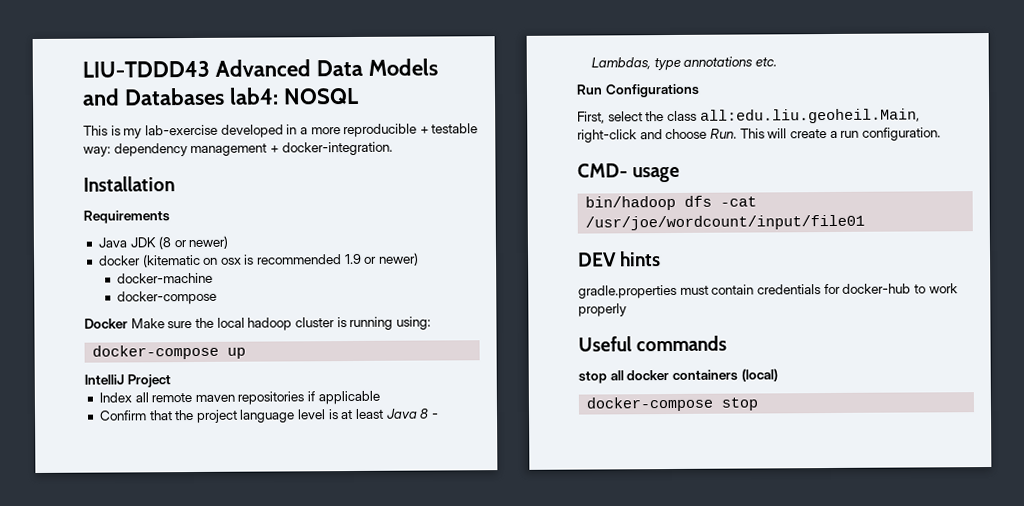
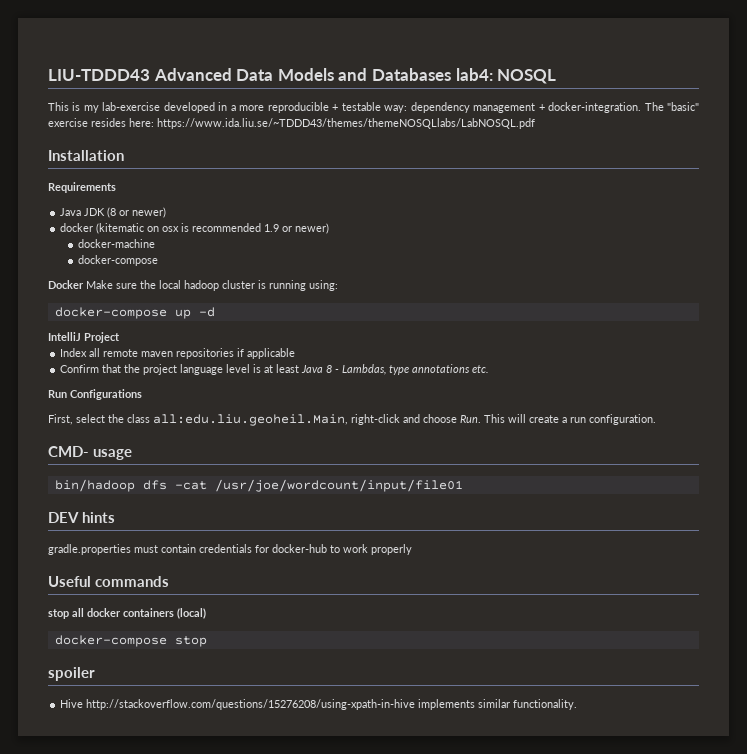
(393, 148) none -> [644,102,700,111] [48,118,535,129] The "basic" exercise resides here: https://www.ida.liu.se/~TDDD43/themes/themeNOSQLlabs/LabNOSQL.pdf
(247, 353) none -> [198,307,215,317] -d
(759, 404) none -> [48,667,95,681] [60,699,578,710] // spoiler // Hive http://stackoverflow.com/questions/15276208/using-xpath-in-hive implements similar functionality.

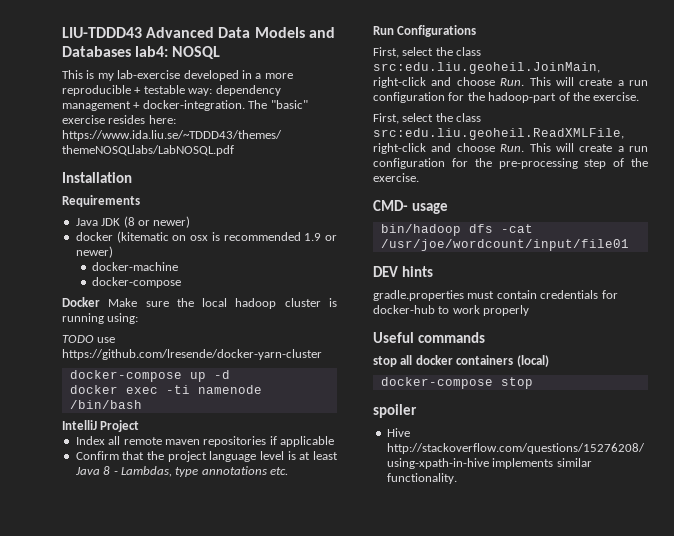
(338, 285) none -> [62,335,116,343] [62,349,322,360] // TODO use https://github.com/lresende/docker-yarn-cluster
(215, 312) none -> [69,385,262,394] [69,400,142,409] // docker exec -ti namenode /bin/bash
[153,414,656,426] all:edu.liu.geoheil.Main, right-click and choose Run. This will create a run configuration. -> [373,62,600,74] [373,77,648,88] [373,92,640,103] [373,113,482,124] [373,128,624,140] [373,143,648,154] [373,158,648,169] [373,173,419,182] src:edu.liu.geoheil.JoinMain, right-click and choose Run. This will create a run configuration for the hadoop-part of the exercise. // First, select the class src:edu.liu.geoheil.ReadXMLFile, right-click and choose Run. This will create a run configuration for the pre-processing step of the exercise.

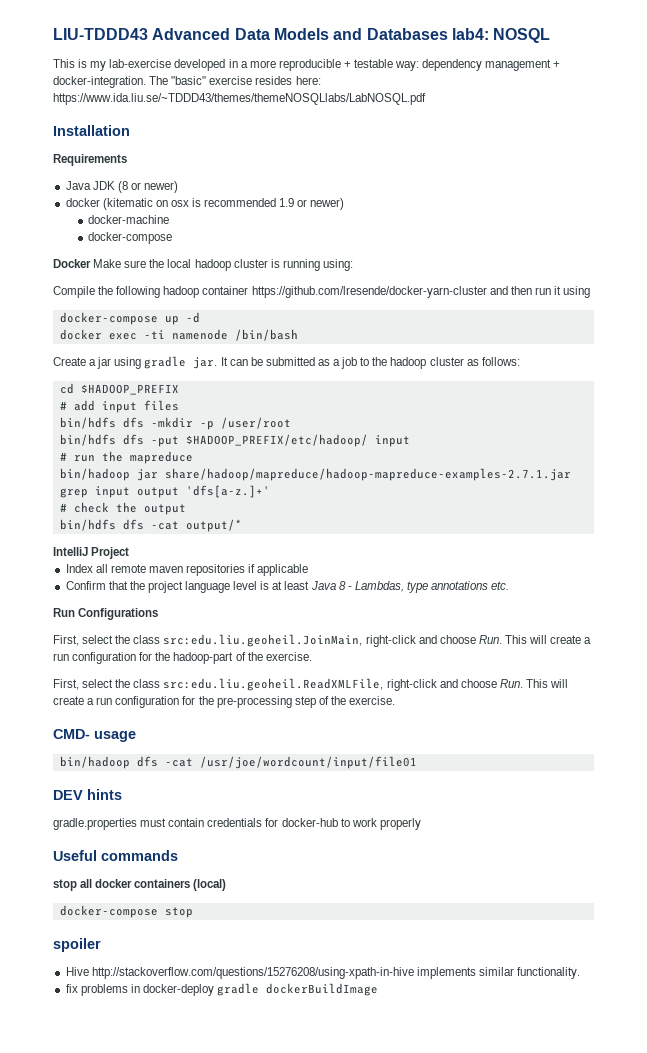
[62,335,116,343] [62,349,322,360] TODO use https://github.com/lresende/docker-yarn-cluster -> [53,286,591,298] Compile the following hadoop container https://github.com/lresende/docker-yarn-cluster and then run it using
(142, 404) none -> [53,356,520,369] [59,383,179,395] [59,400,179,413] [59,417,291,430] [59,434,410,447] [59,451,193,464] [59,468,571,481] [59,485,270,498] [59,502,186,515] [59,519,242,532] // Create a jar using gradle jar. It can be submitted as a job to the hadoop cluster as follows: // cd $HADOOP_PREFIX // # add input files // bin/hdfs dfs -mkdir -p /user/root // bin/hdfs dfs -put $HADOOP_PREFIX/etc/hadoop/ input // # run the mapreduce // bin/hadoop jar share/hadoop/mapreduce/hadoop-mapreduce-examples-2.7.1.jar grep input output 'dfs[a-z.]+' // # check the output // bin/hdfs dfs -cat output/*
(457, 478) none -> [65,983,379,996] // fix problems in docker-deploy gradle dockerBuildImage

